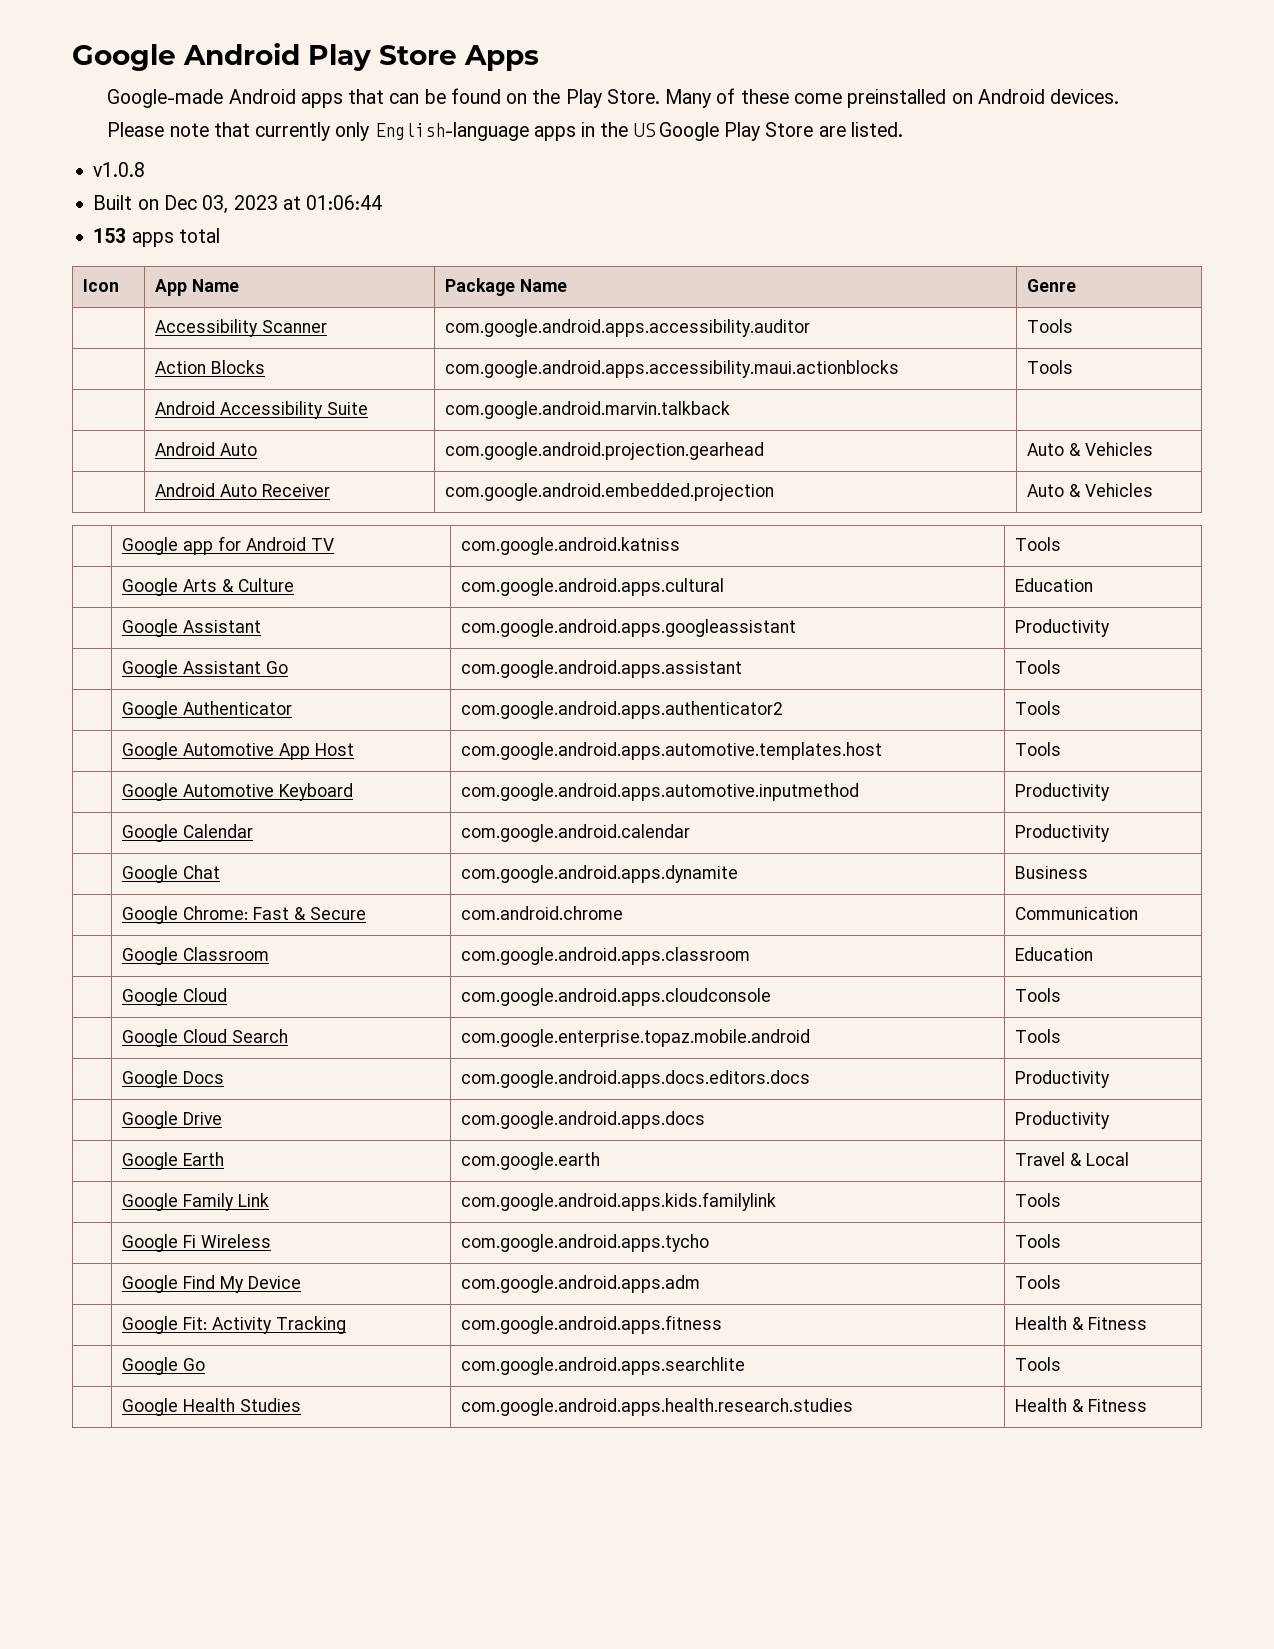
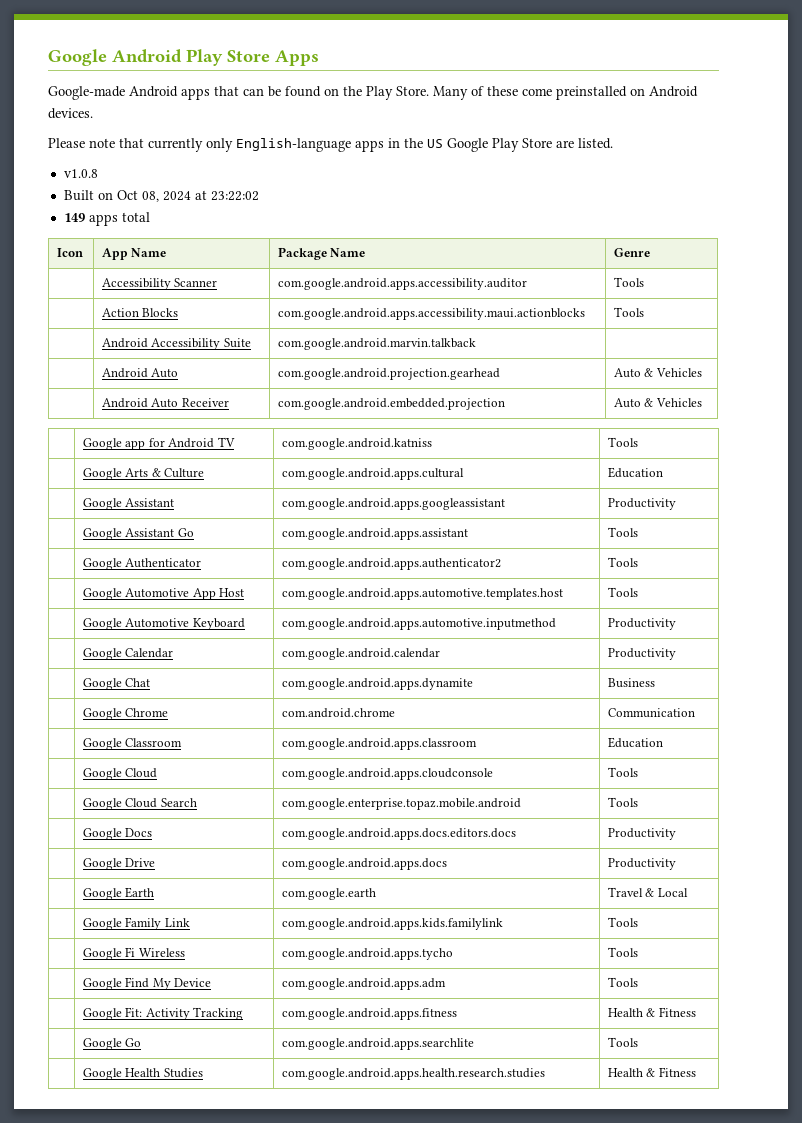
[163,195,383,214] [93,228,127,243] Dec 03, 2023 at 01:06:44 // 153 -> [116,190,259,202] [63,213,85,222] Oct 08, 2024 at 23:22:02 // 149
[183,906,367,920] Chrome: Fast & Secure -> [125,708,169,717] Chrome

